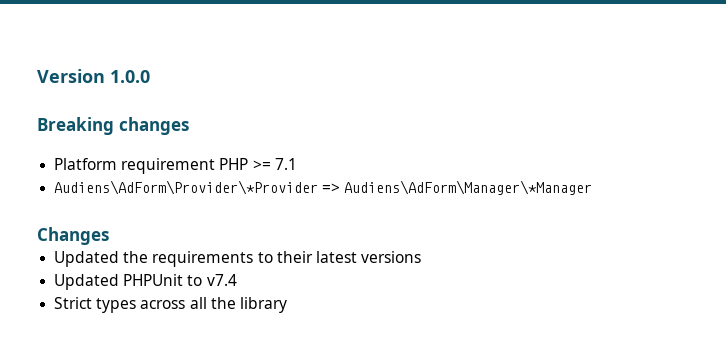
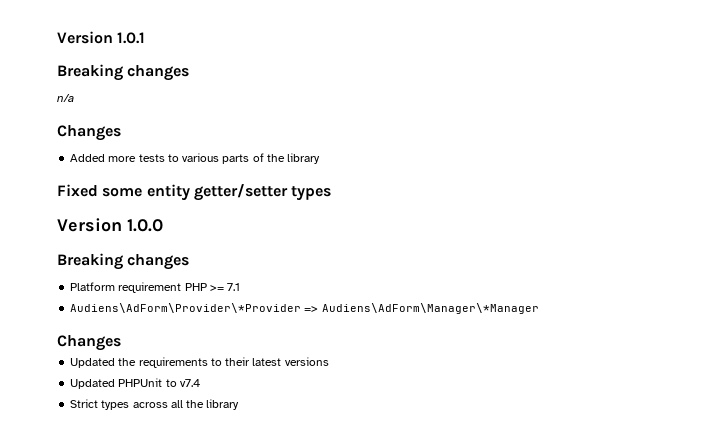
[37,69,105,83] Version -> [57,31,146,44] [57,64,190,81] [57,94,74,102] [57,125,121,141] [70,153,321,164] [57,184,332,201] [57,218,122,232] Version 1.0.1 // Breaking changes // n/a // Changes // Added more tests to various parts of the library // Fixed some entity getter/setter types // Version

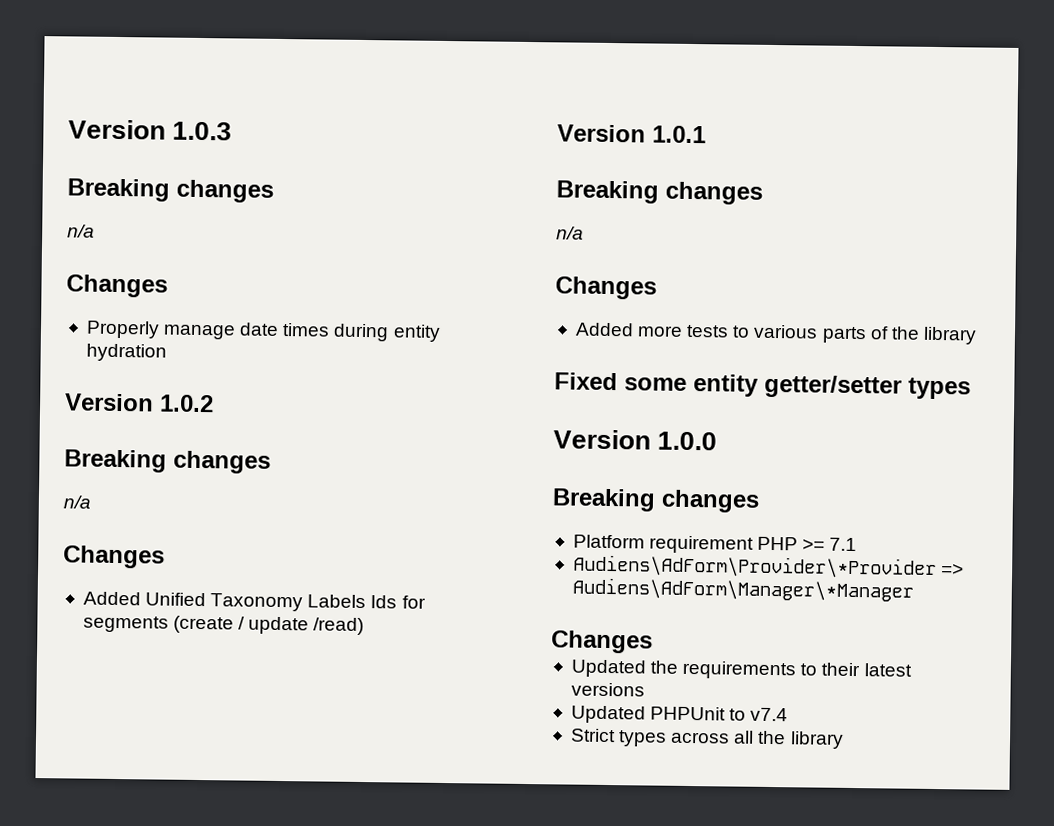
[57,31,113,44] Version -> [68,119,233,141] [67,178,274,203] [67,224,95,238] [66,274,168,298] [85,320,441,342] [85,343,167,362] [64,393,214,413] [64,449,271,474] [63,495,91,509] [63,545,165,569] [82,591,426,612] [82,615,365,636] [557,124,646,143] Version 1.0.3 // Breaking changes // n/a // Changes // Properly manage date times during entity hydration // Version 1.0.2 // Breaking changes // n/a // Changes // Added Unified Taxonomy Labels Ids for segments (create / update /read) // Version

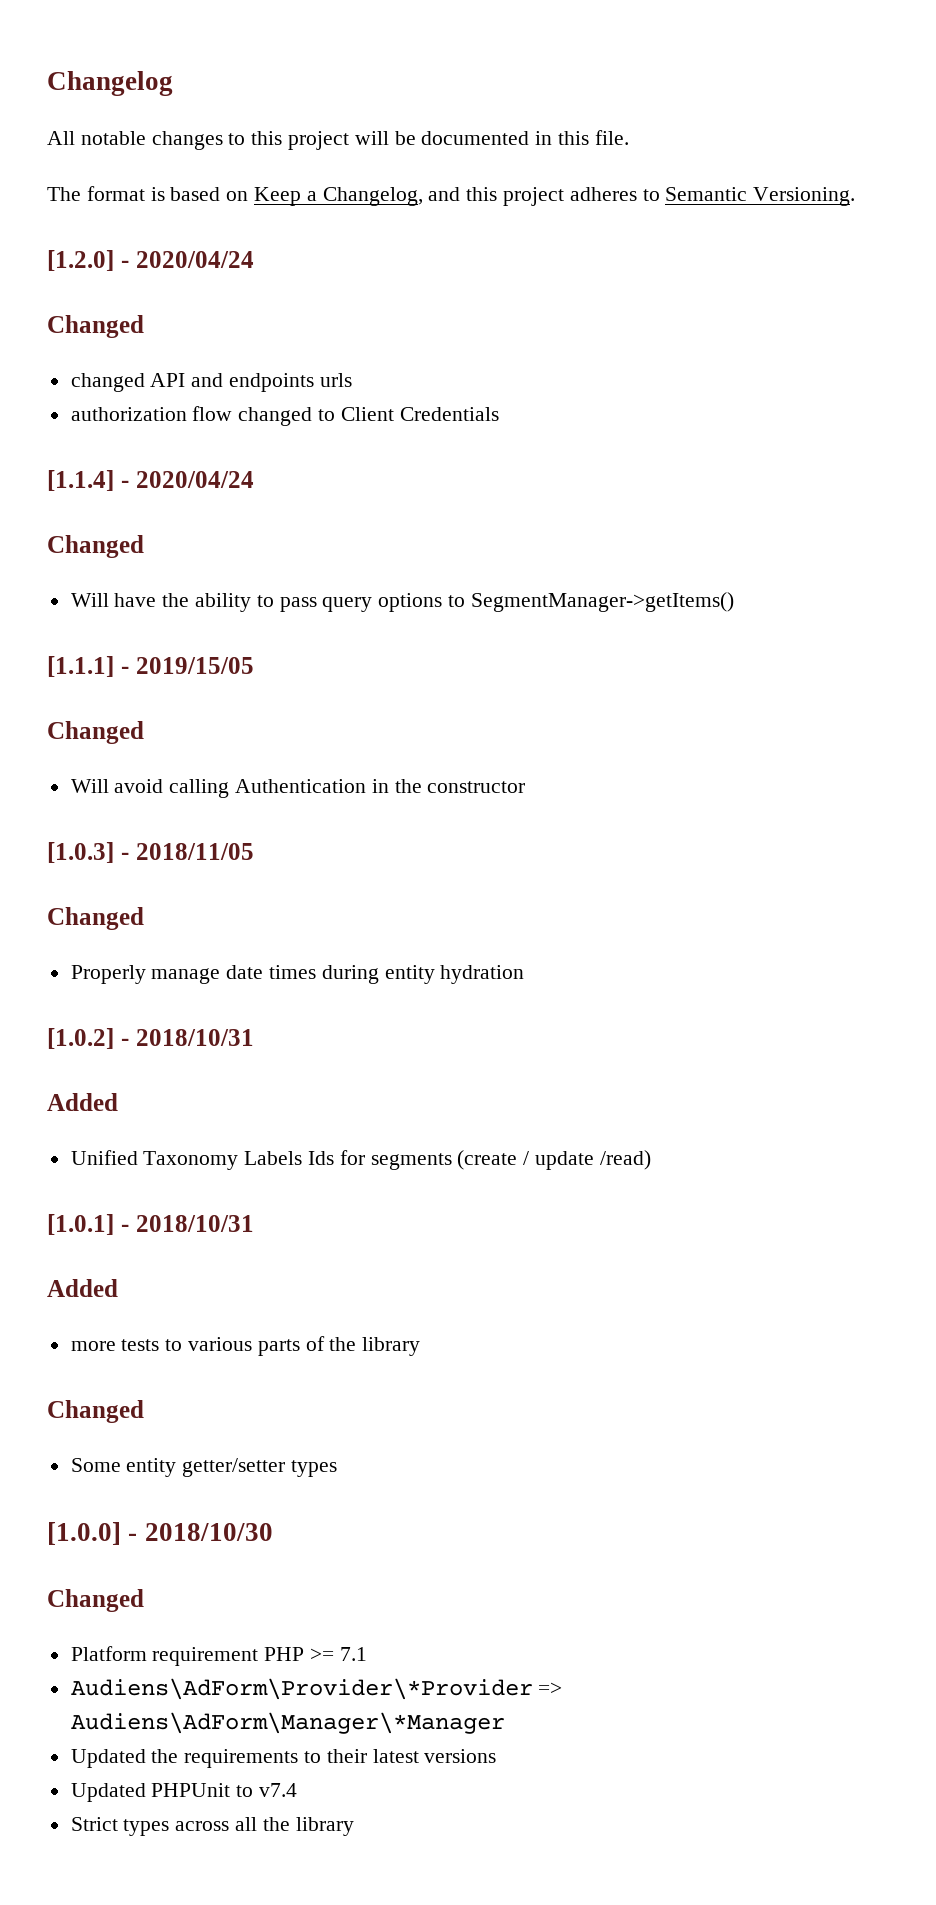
[68,119,233,141] [67,178,274,203] [67,224,95,238] [66,274,168,298] Version 1.0.3 // Breaking changes // n/a // Changes -> [47,71,173,96] [47,130,629,150] [47,186,856,206] [47,250,254,271] [47,315,144,338] [70,373,352,392] [70,406,499,426] [47,470,254,491] [47,535,144,558] [70,592,734,612] [47,656,254,677] [47,721,144,744] [70,779,526,798] [47,842,254,863] [47,907,144,930] Changelog // All notable changes to this project will be documented in this file. // The format is based on Keep a Changelog, and this project adheres to Semantic Versioning. // [1.2.0] - 2020/04/24 // Changed // changed API and endpoints urls // authorization flow changed to Client Credentials // [1.1.4] - 2020/04/24 // Changed // Will have the ability to pass query options to SegmentManager->getItems() // [1.1.1] - 2019/15/05 // Changed // Will avoid calling Authentication in the constructor // [1.0.3] - 2018/11/05 // Changed
[64,393,214,413] [64,449,271,474] [63,495,91,509] [63,545,165,569] [82,591,141,606] Version 1.0.2 // Breaking changes // n/a // Changes // Added -> [47,1028,254,1049] [47,1093,118,1111] [1.0.2] - 2018/10/31 // Added //
[557,124,706,144] [556,180,763,205] [556,226,584,240] [555,276,657,300] [574,322,634,337] Version 1.0.1 // Breaking changes // n/a // Changes // Added -> [47,1214,254,1235] [47,1279,118,1297] [1.0.1] - 2018/10/31 // Added //
[554,372,687,391] Fixed some -> [47,1400,144,1423] [70,1458,121,1472] Changed // Some
[553,429,718,451] [552,488,760,513] Version 1.0.0 // Breaking changes -> [47,1522,273,1545] [47,1589,144,1612] [1.0.0] - 2018/10/30 // Changed
[551,630,653,654] // Changes -> (505, 1723) none

